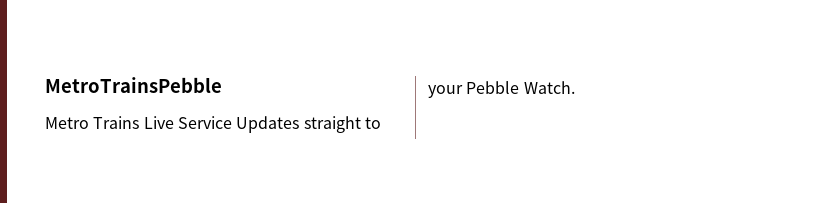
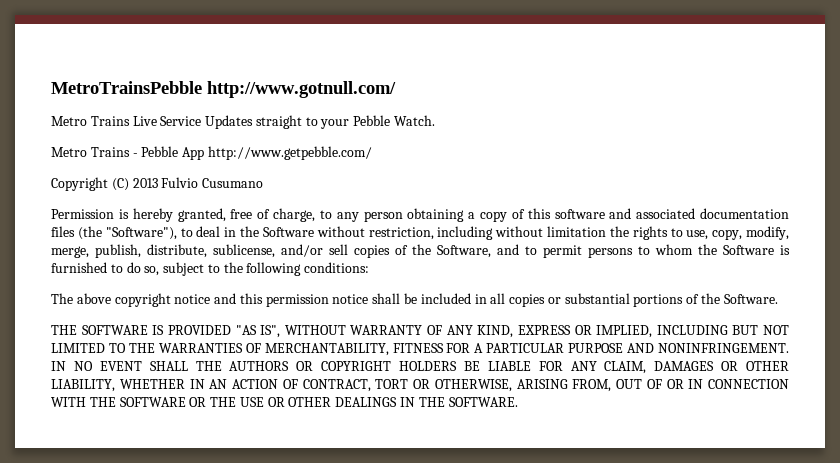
(222, 85) none -> [207,81,396,98] http://www.gotnull.com/
(575, 87) none -> [51,146,372,160] [51,177,264,191] [51,208,789,222] [51,226,790,240] [51,244,790,258] [51,262,370,276] [51,293,778,307] [51,325,789,338] [51,343,789,356] [51,361,789,374] [51,379,789,392] [51,397,518,407] // Metro Trains - Pebble App http://www.getpebble.com/ // Copyright (C) 2013 Fulvio Cusumano // Permission is hereby granted, free of charge, to any person obtaining a copy of this software and associated documentation files (the "Software"), to deal in the Software without restriction, including without limitation the rights to use, copy, modify, merge, publish, distribute, sublicense, and/or sell copies of the Software, and to permit persons to whom the Software is furnished to do so, subject to the following conditions: // The above copyright notice and this permission notice shall be included in all copies or substantial portions of the Software. // THE SOFTWARE IS PROVIDED "AS IS", WITHOUT WARRANTY OF ANY KIND, EXPRESS OR IMPLIED, INCLUDING BUT NOT LIMITED TO THE WARRANTIES OF MERCHANTABILITY, FITNESS FOR A PARTICULAR PURPOSE AND NONINFRINGEMENT. IN NO EVENT SHALL THE AUTHORS OR COPYRIGHT HOLDERS BE LIABLE FOR ANY CLAIM, DAMAGES OR OTHER LIABILITY, WHETHER IN AN ACTION OF CONTRACT, TORT OR OTHERWISE, ARISING FROM, OUT OF OR IN CONNECTION WITH THE SOFTWARE OR THE USE OR OTHER DEALINGS IN THE SOFTWARE.

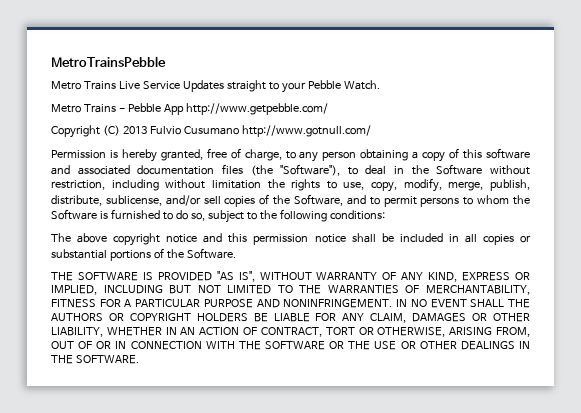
[207,81,396,98] http://www.gotnull.com/ -> (166, 61) none
(264, 183) none -> [241,125,371,137] http://www.gotnull.com/

